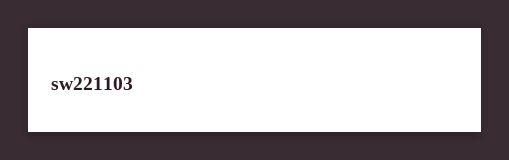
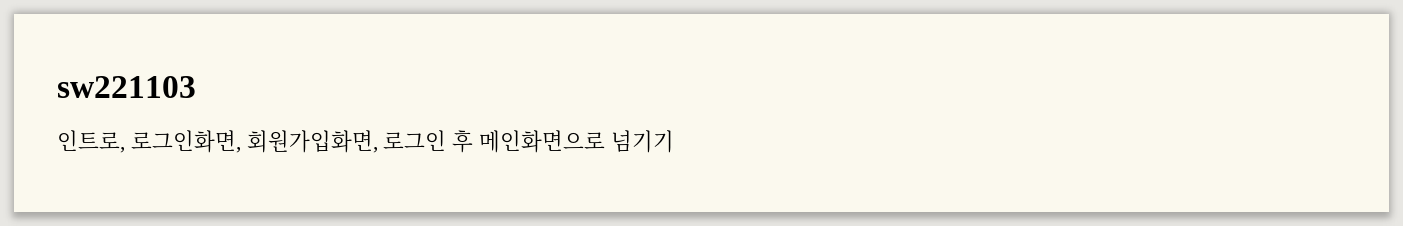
(133, 83) none -> [57,130,674,153] // 인트로, 로그인화면, 회원가입화면, 로그인 후 메인화면으로 넘기기

